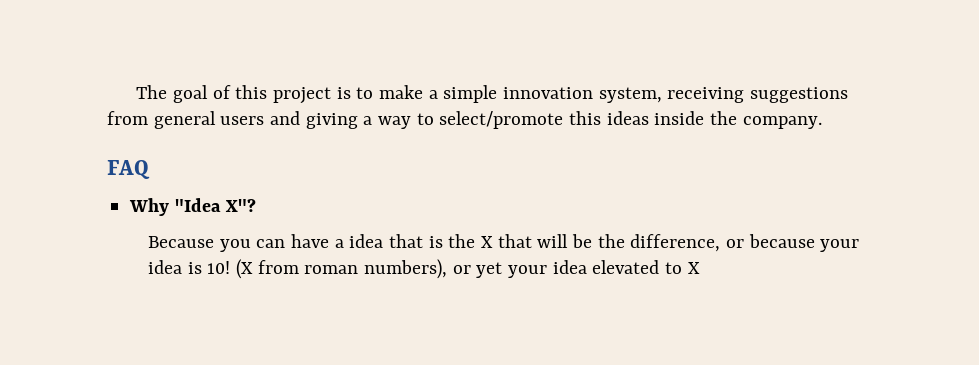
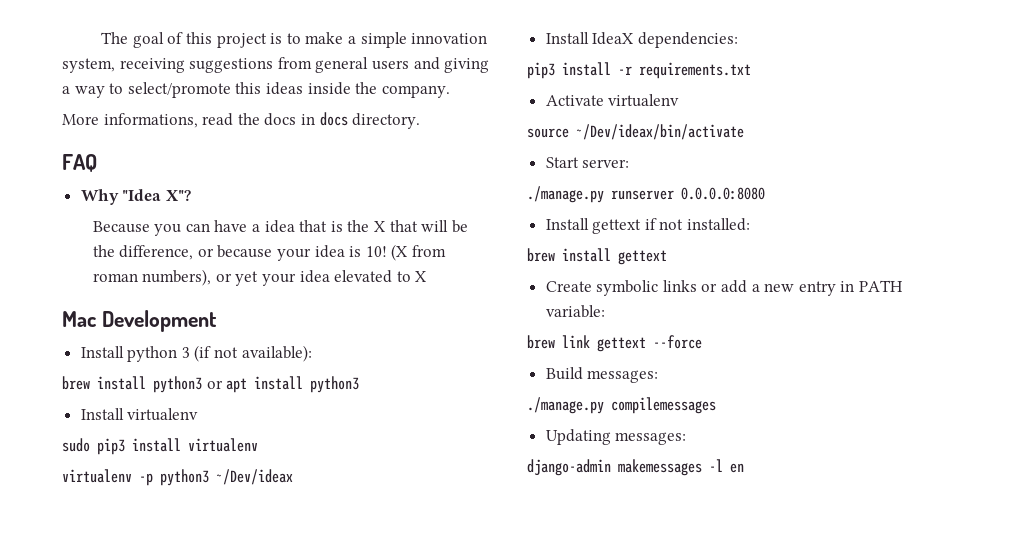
(822, 122) none -> [62,112,421,129] // More informations, read the docs in docs directory.
(700, 268) none -> [62,310,217,332] [80,345,312,362] [62,376,360,393] [80,408,199,421] [62,438,258,455] [62,469,293,486] [545,32,738,48] [527,62,751,79] [545,94,680,107] [527,124,744,140] [545,157,630,168] [527,186,765,203] [545,218,751,234] [527,248,667,265] [545,280,904,296] [545,305,605,318] [527,335,702,352] [545,367,659,383] [527,397,716,414] [545,429,687,445] [527,459,744,476] // Mac Development // Install python 3 (if not available): // brew install python3 or apt install python3 // Install virtualenv // sudo pip3 install virtualenv // virtualenv -p python3 ~/Dev/ideax // Install IdeaX dependencies: // pip3 install -r requirements.txt // Activate virtualenv // source ~/Dev/ideax/bin/activate // Start server: // ./manage.py runserver 0.0.0.0:8080 // Install gettext if not installed: // brew install gettext // Create symbolic links or add a new entry in PATH variable: // brew link gettext --force // Build messages: // ./manage.py compilemessages // Updating messages: // django-admin makemessages -l en

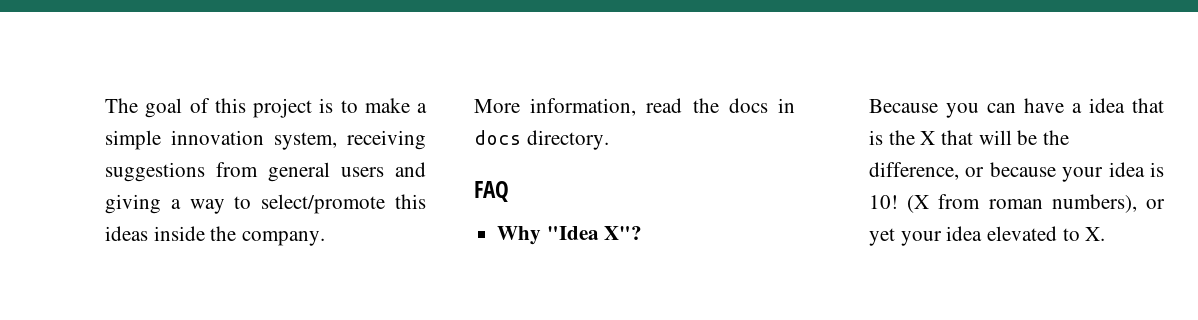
[103,113,198,128] informations, -> [530,98,637,116] information,
[415,271,427,282] [62,310,217,332] [80,345,312,362] [62,376,360,393] [80,408,199,421] [62,438,258,455] [62,469,293,486] [545,32,738,48] [527,62,751,79] [545,94,680,107] [527,124,744,140] [545,157,630,168] [527,186,765,203] [545,218,751,234] [527,248,667,265] [545,280,904,296] [545,305,605,318] [527,335,702,352] [545,367,659,383] [527,397,716,414] [545,429,687,445] [527,459,744,476] X // Mac Development // Install python 3 (if not available): // brew install python3 or apt install python3 // Install virtualenv // sudo pip3 install virtualenv // virtualenv -p python3 ~/Dev/ideax // Install IdeaX dependencies: // pip3 install -r requirements.txt // Activate virtualenv // source ~/Dev/ideax/bin/activate // Start server: // ./manage.py runserver 0.0.0.0:8080 // Install gettext if not installed: // brew install gettext // Create symbolic links or add a new entry in PATH variable: // brew link gettext --force // Build messages: // ./manage.py compilemessages // Updating messages: // django-admin makemessages -l en -> [1085,227,1106,241] X.

